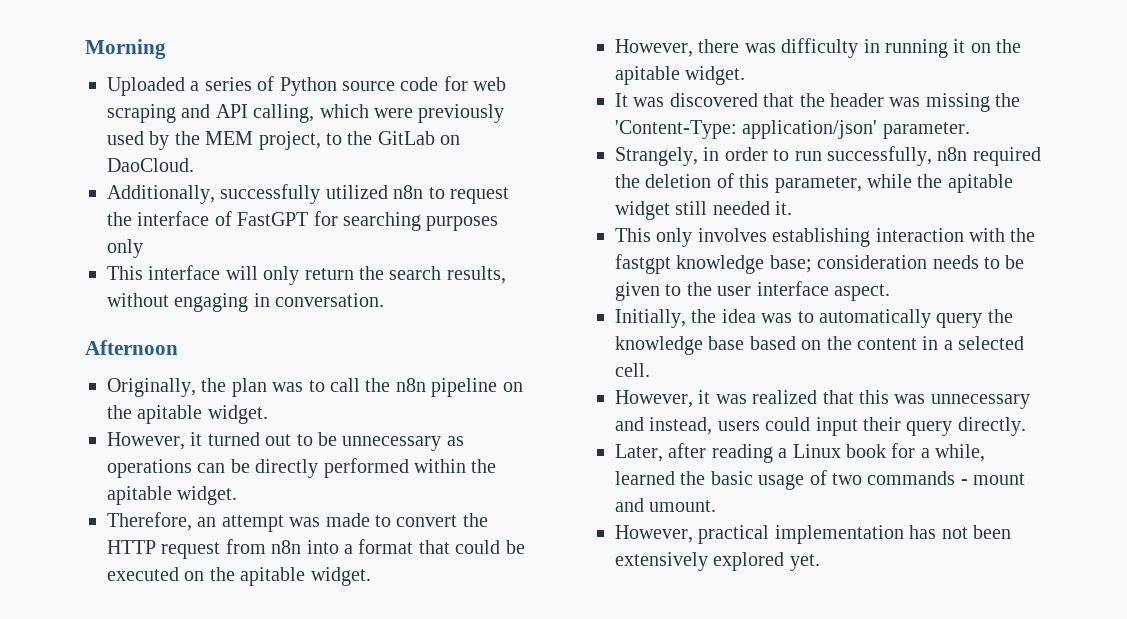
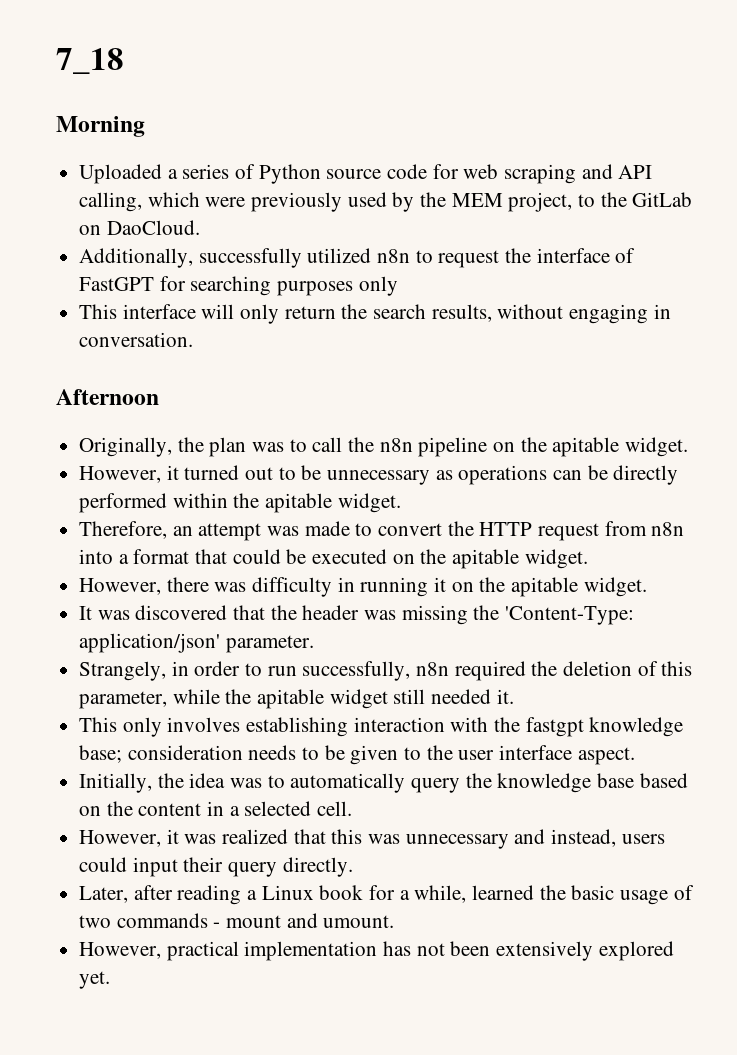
(85, 49) none -> [56,48,124,74] 7_18 //

